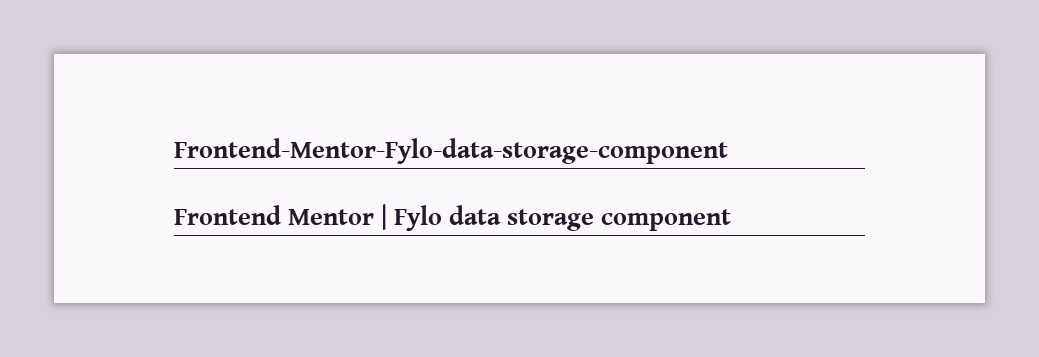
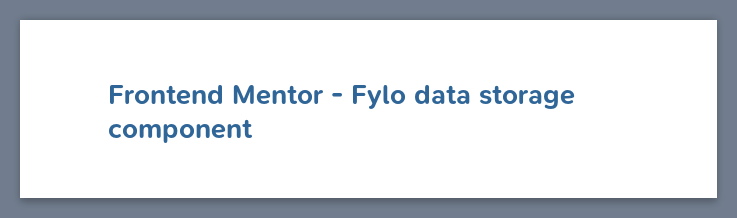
[174,138,728,164] Frontend-Mentor-Fylo-data-storage-component // -> (108, 95) none
[381,204,388,230] | -> [331,93,343,104] -

